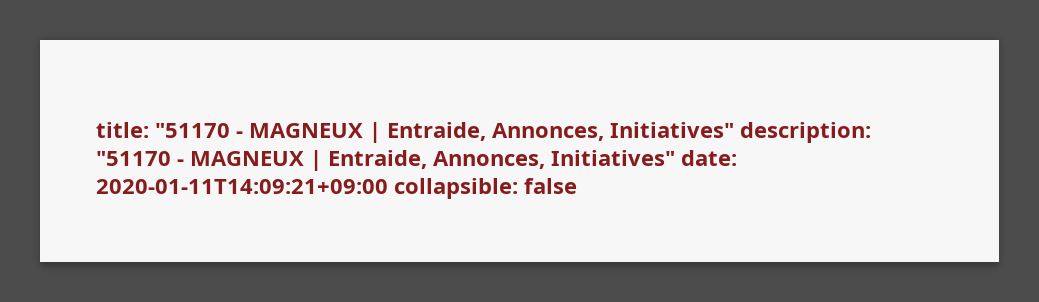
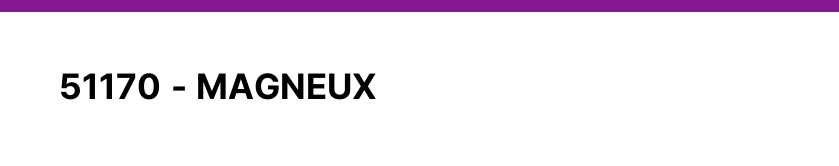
[96,122,871,143] [96,150,737,171] [96,178,577,199] title: "51170 - MAGNEUX | Entraide, Annonces, Initiatives" description: "51170 - MAGNEUX | Entraide, Annonces, Initiatives" date: 2020-01-11T14:09:21+09:00 collapsible: false -> [59,73,378,100] 51170 - MAGNEUX

